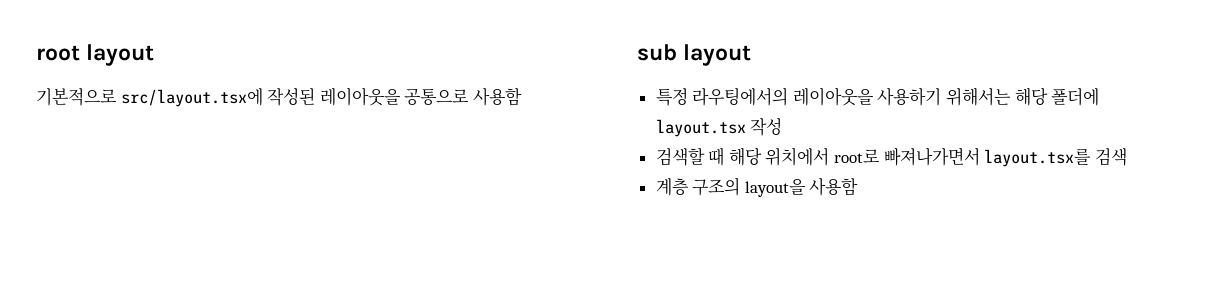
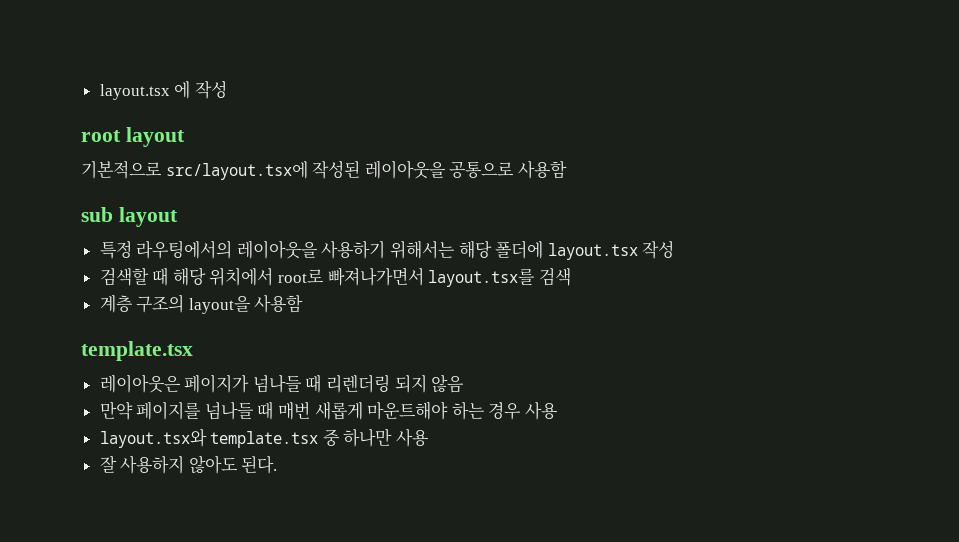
(36, 53) none -> [99,81,227,100] layout.tsx 에 작성 //
(859, 186) none -> [81,341,193,361] [99,374,465,393] [99,401,559,420] [99,428,430,448] [99,455,278,474] // template.tsx // 레이아웃은 페이지가 넘나들 때 리렌더링 되지 않음 // 만약 페이지를 넘나들 때 매번 새롭게 마운트해야 하는 경우 사용 // layout.tsx와 template.tsx 중 하나만 사용 // 잘 사용하지 않아도 된다.

